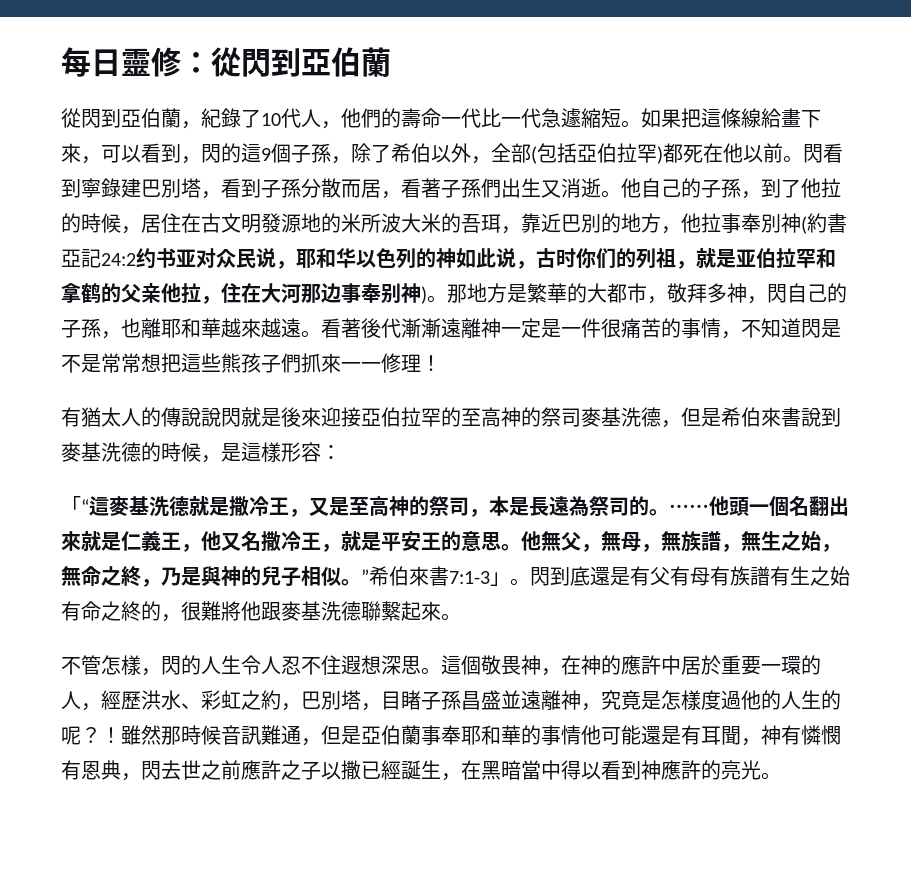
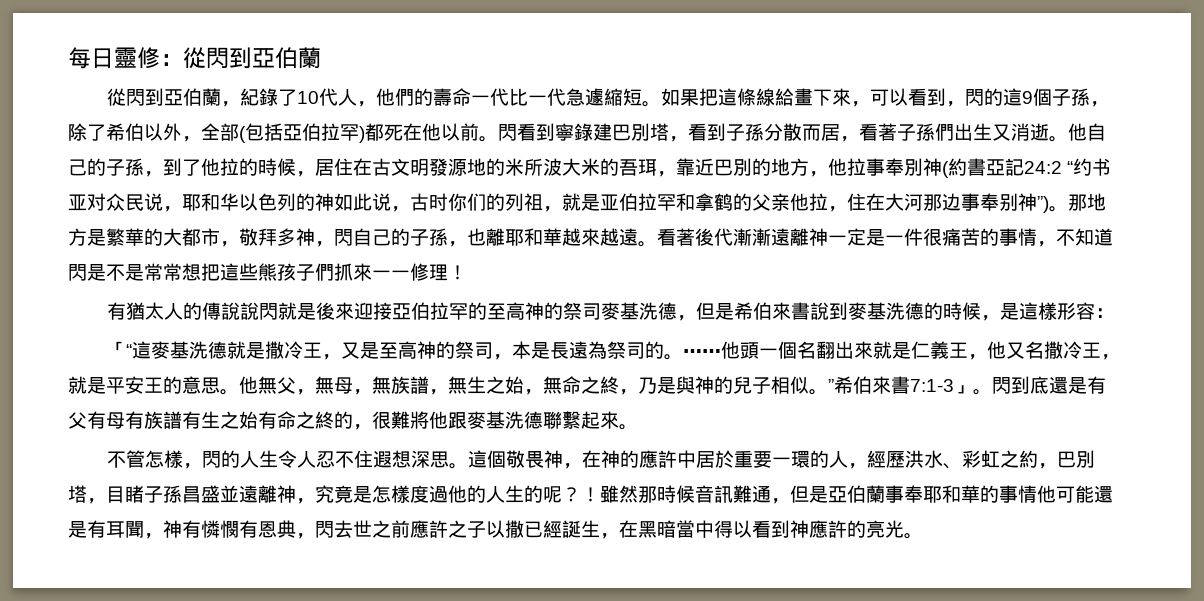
(136, 259) none -> [1067,161,1074,174] “
[421,286,427,304] ) -> [1037,196,1049,213] ”)

